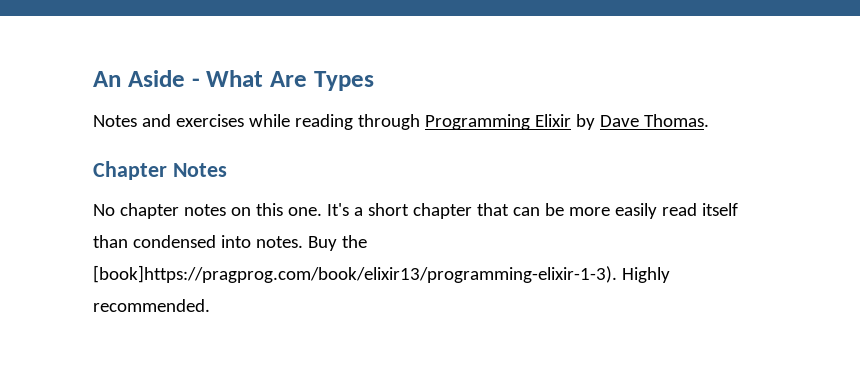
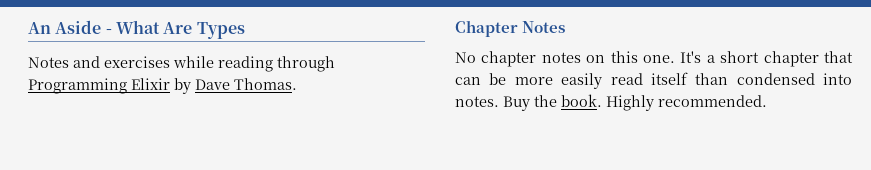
[93,265,617,283] [book]https://pragprog.com/book/elixir13/programming-elixir-1-3). -> [561,94,602,107] book.

